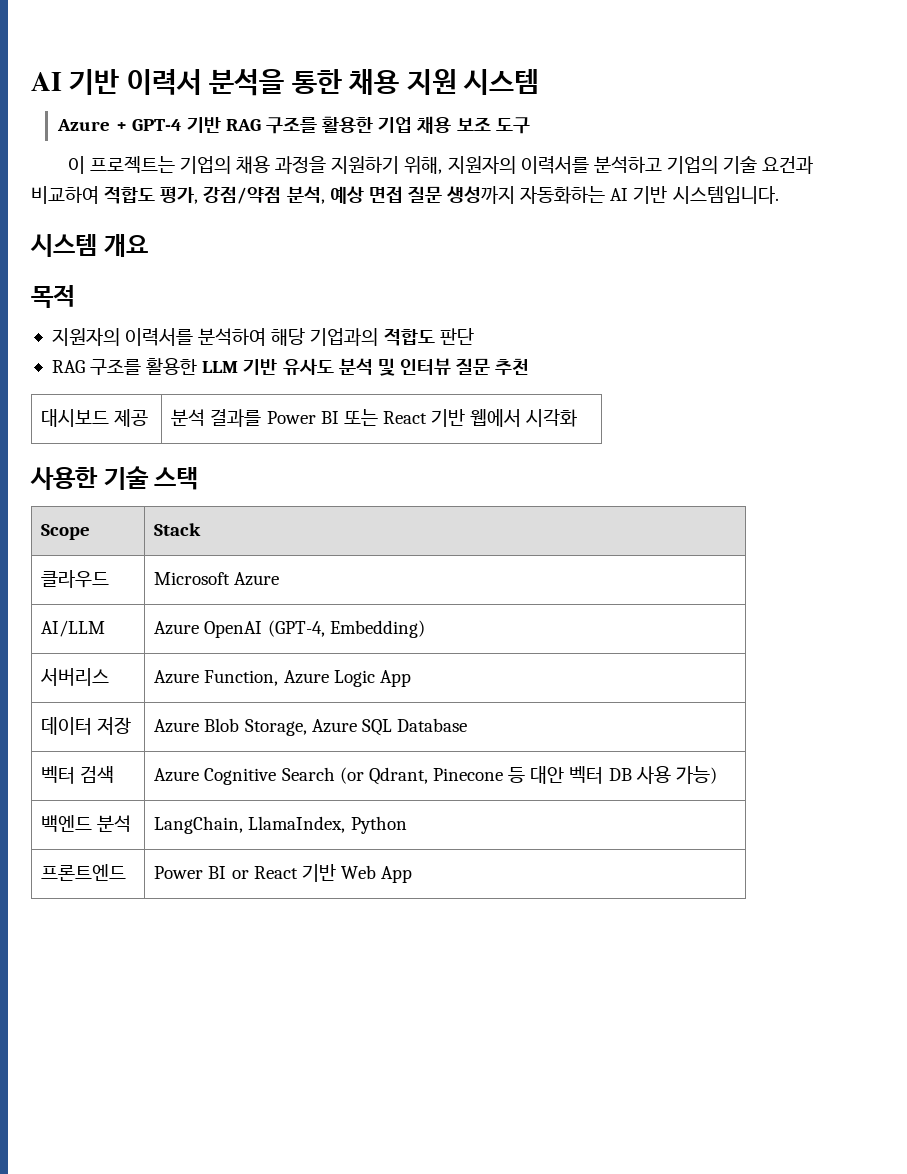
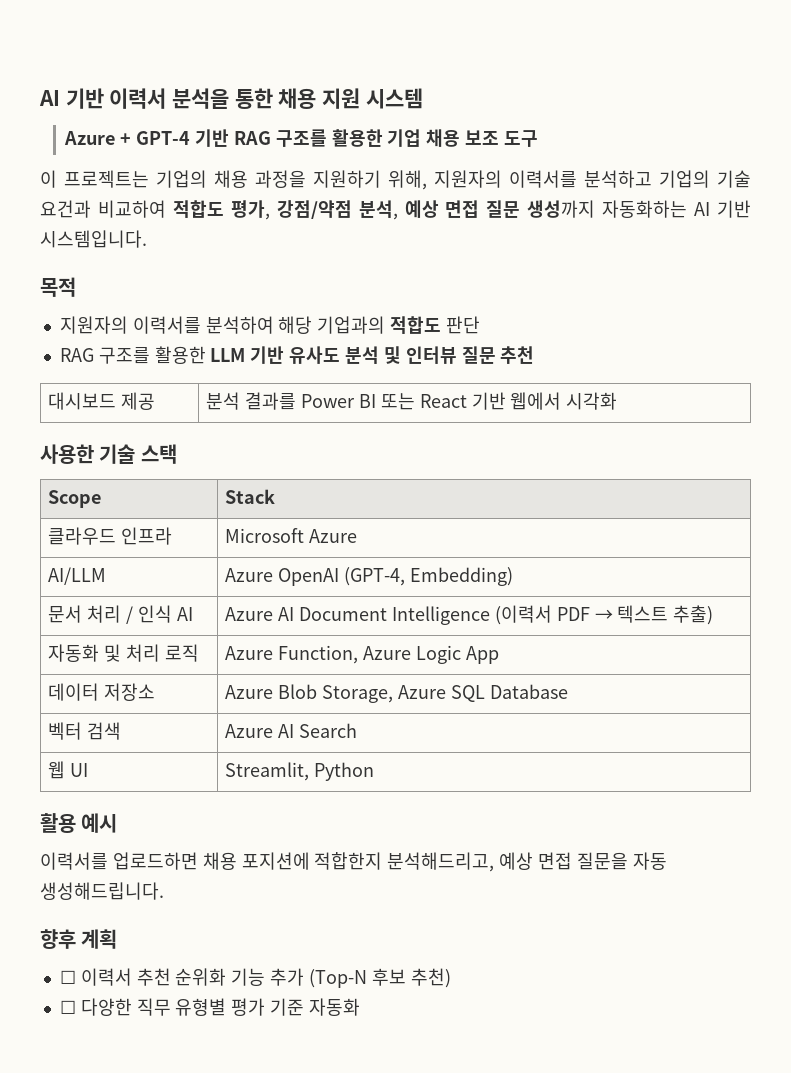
[30,234,148,257] // 시스템 개요 -> (147, 239) none
(110, 579) none -> [121,527,173,545] 인프라
[40,668,110,686] 서버리스 -> [48,605,193,624] [225,605,714,625] [48,644,200,662] 문서 처리 / 인식 AI | Azure AI Document Intelligence (이력서 PDF → 텍스트 추출) // 자동화 및 처리 로직
[97,717,132,735] 저장 -> [104,683,156,701] 저장소
[204,768,277,785] Cognitive -> [278,724,295,738] AI
[339,766,717,785] [41,815,132,832] [154,816,407,834] [41,864,127,881] [154,864,413,883] (or Qdrant, Pinecone 등 대안 벡터 DB 사용 가능) // 백엔드 분석 | LangChain, LlamaIndex, Python // 프론트엔드 | Power BI or React 기반 Web App -> [48,761,89,779] [225,762,375,781] [40,813,118,833] [40,852,667,872] [40,882,164,900] [40,929,118,949] [59,968,451,988] [59,998,360,1016] // 웹 UI | Streamlit, Python // 활용 예시 // 이력서를 업로드하면 채용 포지션에 적합한지 분석해드리고, 예상 면접 질문을 자동 생성해드립니다. // 향후 계획 // ☐ 이력서 추천 순위화 기능 추가 (Top-N 후보 추천) // ☐ 다양한 직무 유형별 평가 기준 자동화

